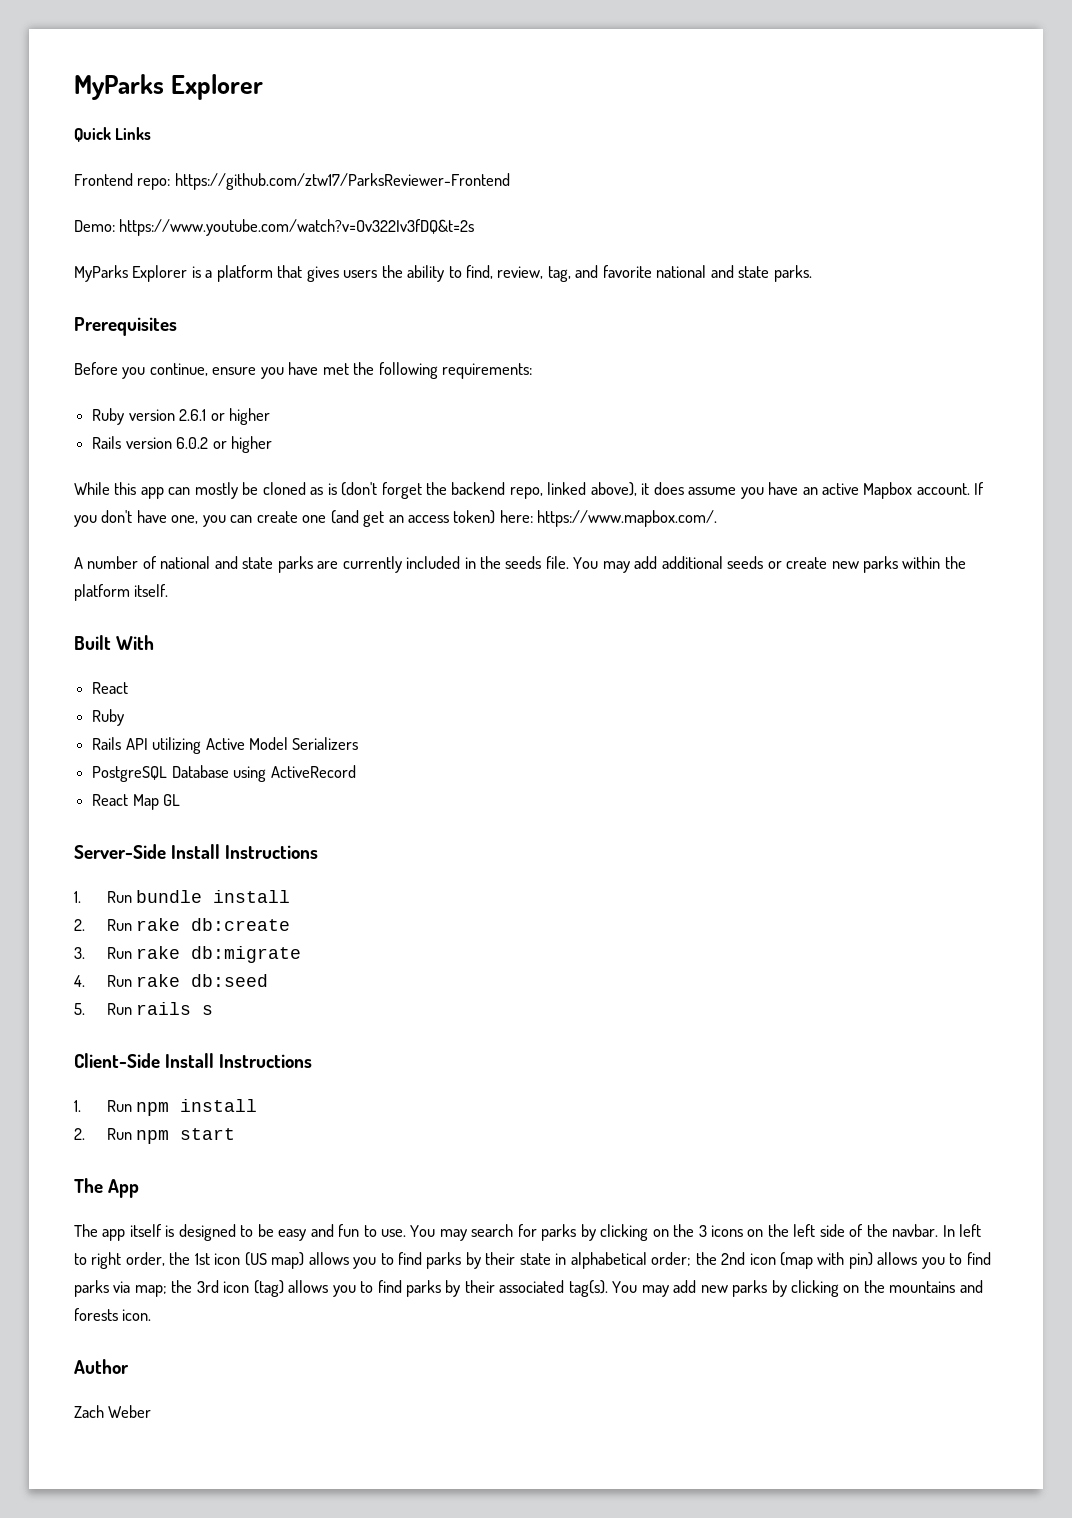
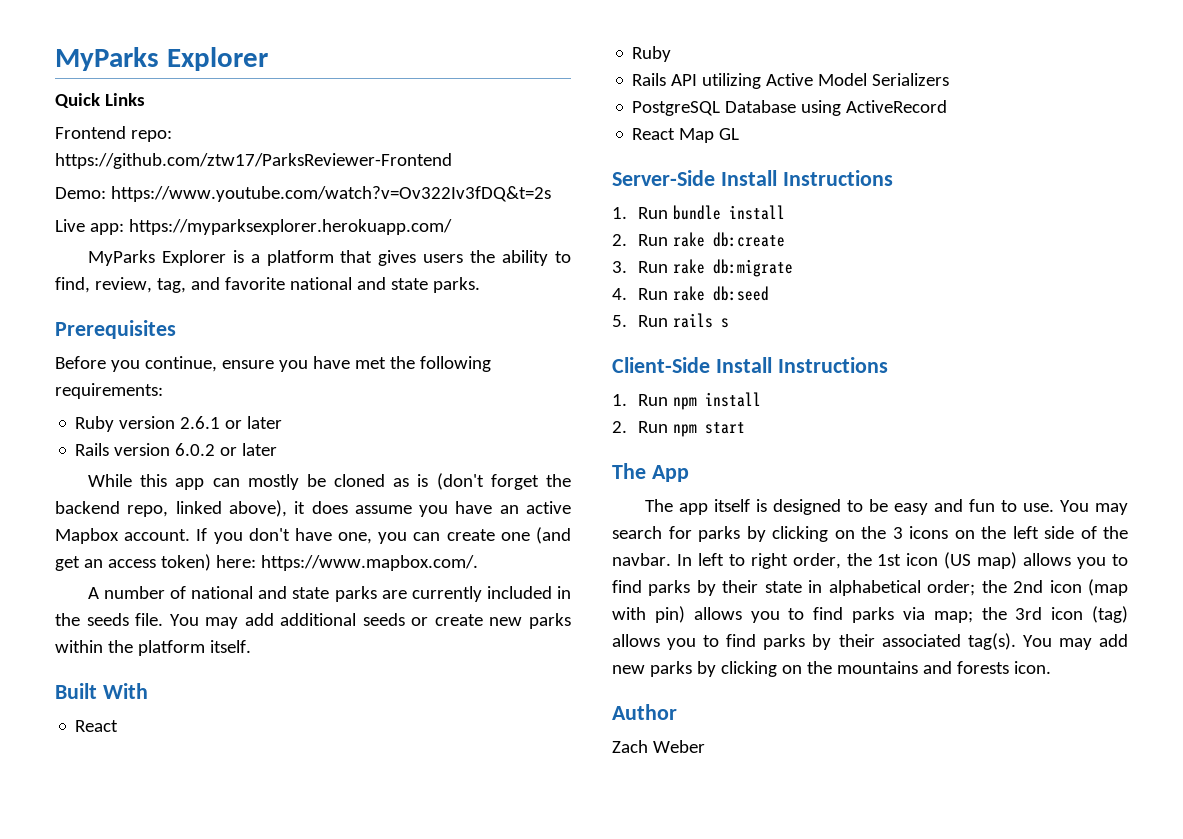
(475, 227) none -> [55,219,452,235] // Live app: https://myparksexplorer.herokuapp.com/
[228,408,270,425] higher -> [247,416,283,429] later
[230,436,272,453] higher -> [242,443,278,456] later

